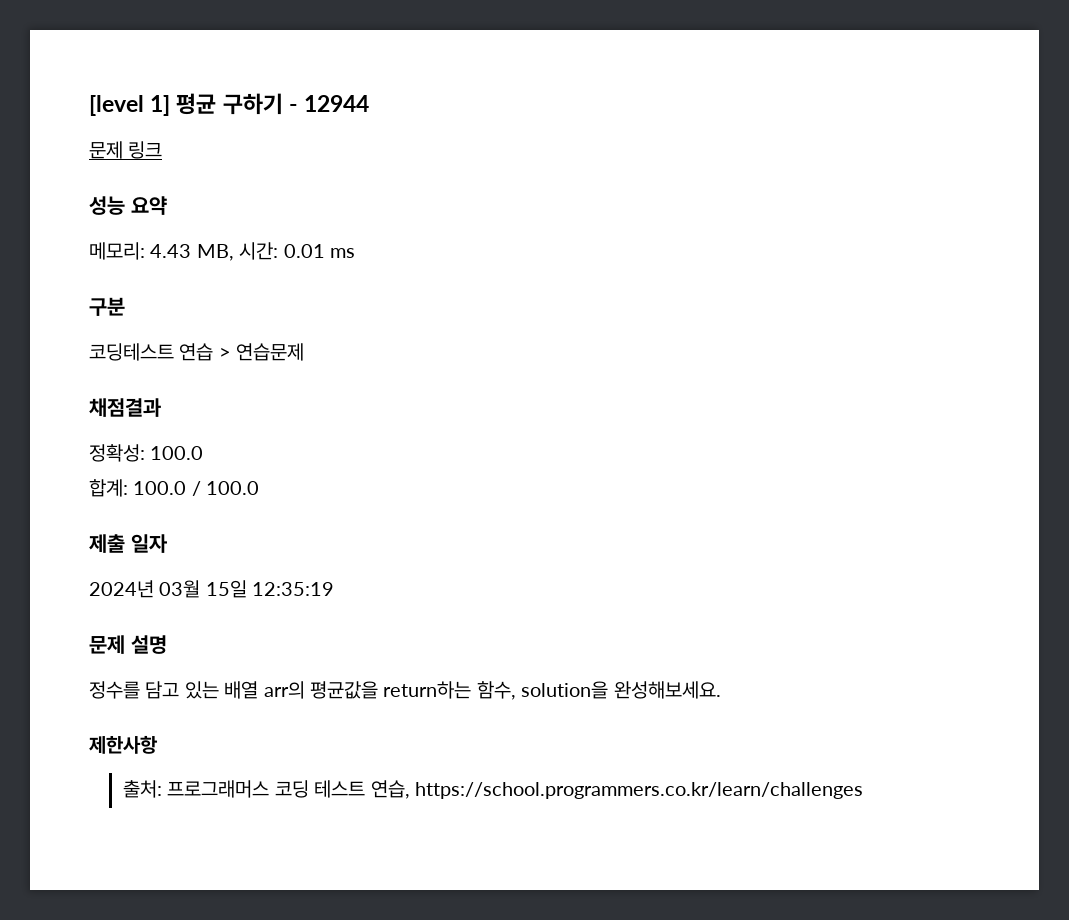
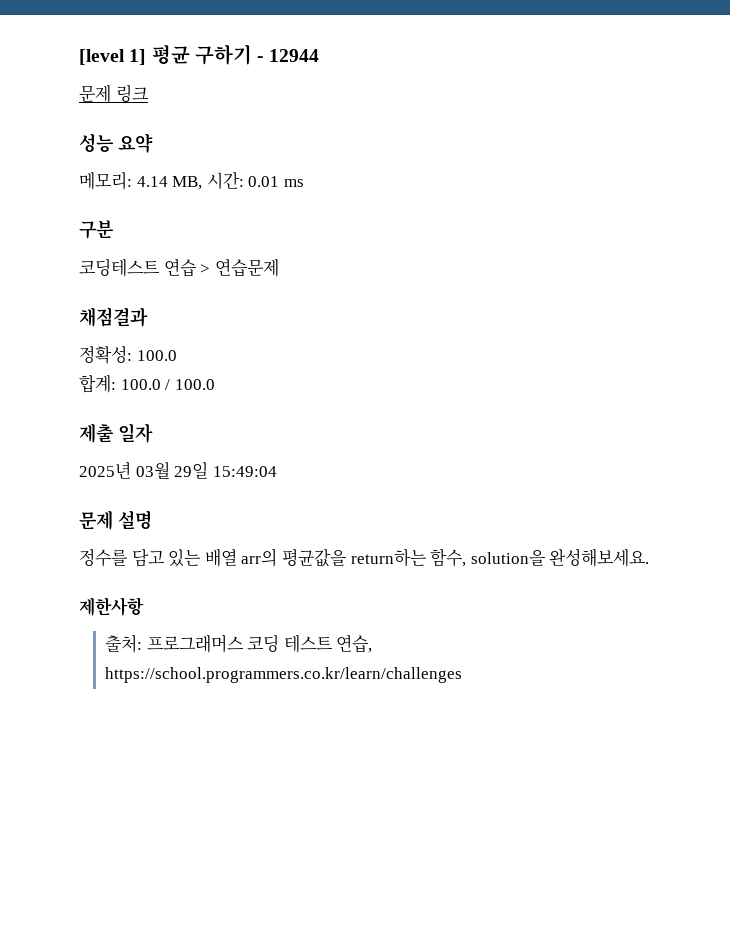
[150,244,192,258] 4.43 -> [136,176,168,187] 4.14
[89,580,335,598] 2024년 03월 15일 12:35:19 -> [79,462,277,479] 2025년 03월 29일 15:49:04

